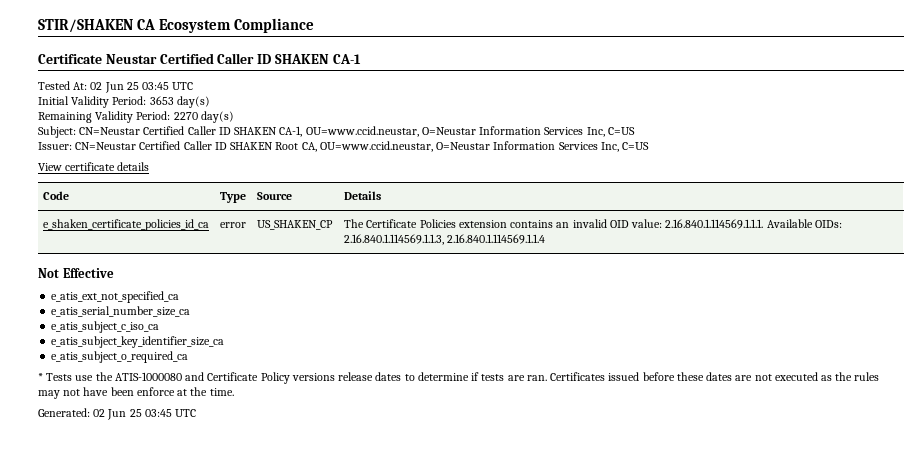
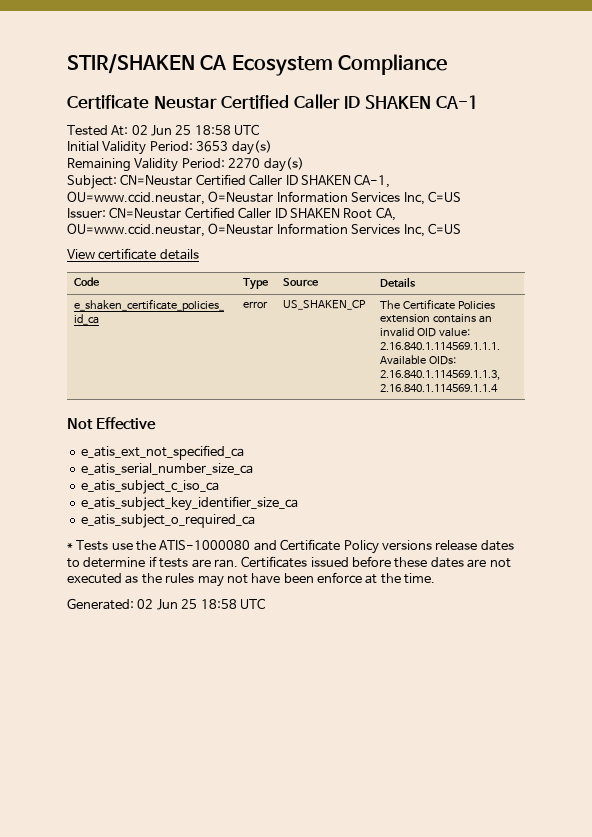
[142,82,170,90] 03:45 -> [194,125,231,135] 18:58
[144,409,172,417] 03:45 -> [200,599,237,609] 18:58

